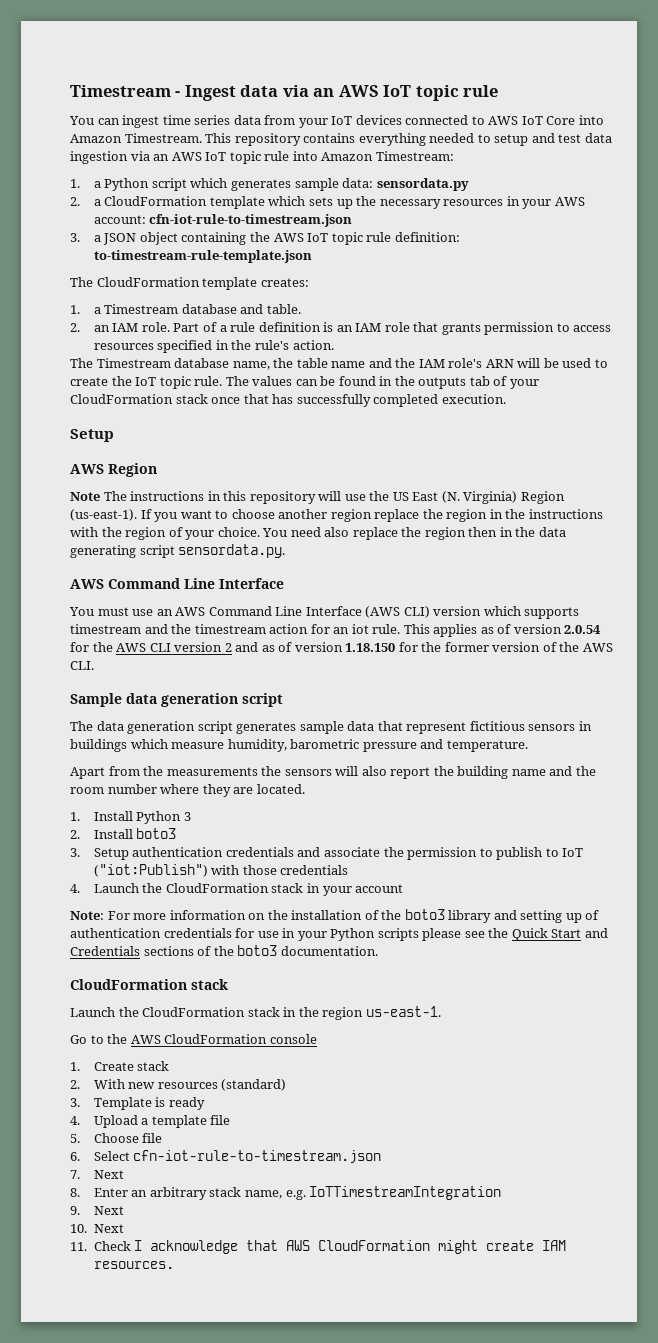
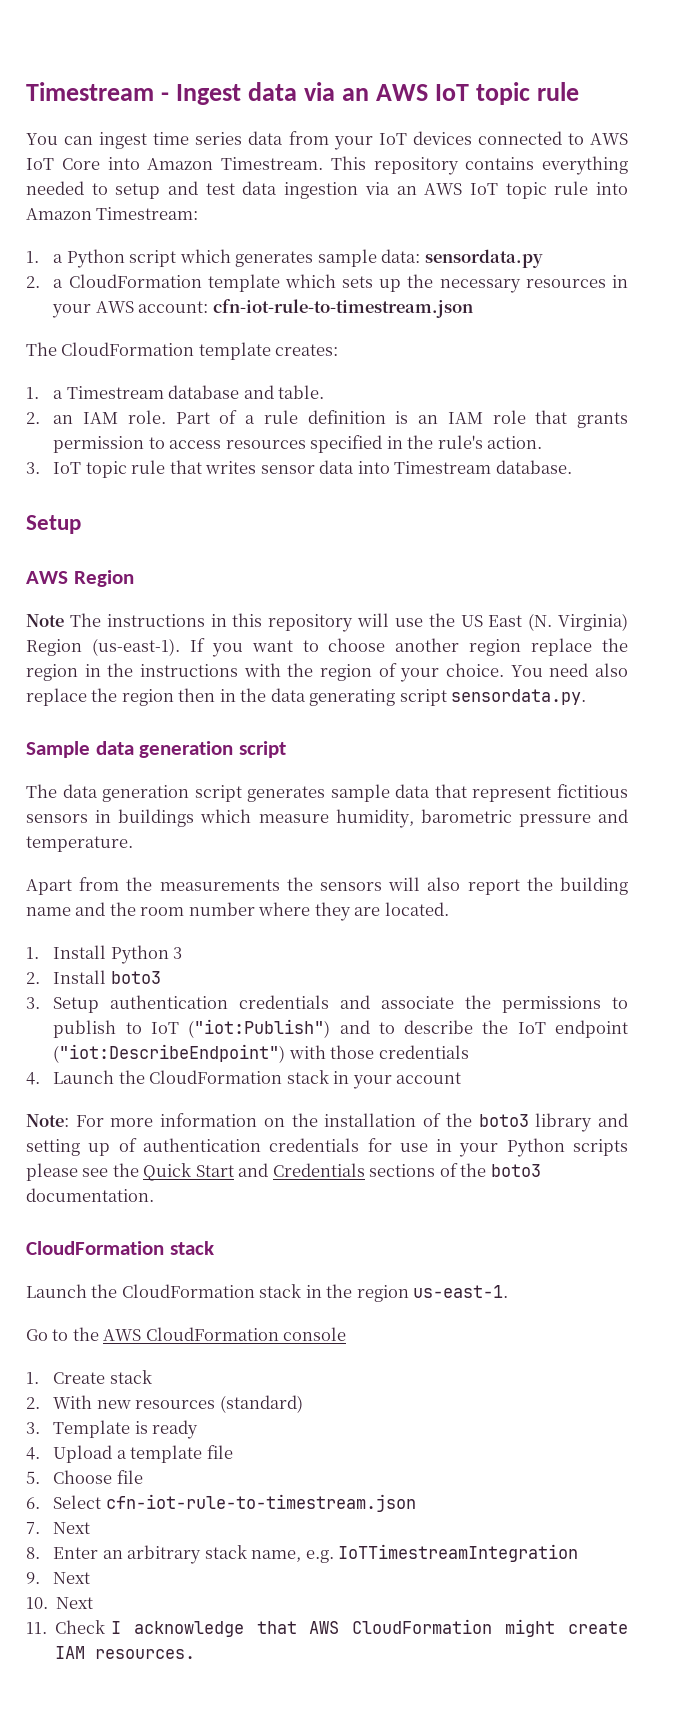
[70,232,460,245] [93,250,312,263] // 3. a JSON object containing the AWS IoT topic rule definition: to-timestream-rule-template.json -> (473, 308) none
[70,358,608,370] [70,376,539,389] [70,394,506,407] The Timestream database name, the table name and the IAM role's ARN will be used to create the IoT topic rule. The values can be found in the outputs tab of your CloudFormation stack once that has successfully completed execution. -> [26,460,572,478] 3. IoT topic rule that writes sensor data into Timestream database.
[70,578,284,589] [69,606,580,619] [70,624,602,637] [70,642,613,652] [70,661,94,670] // AWS Command Line Interface // You must use an AWS Command Line Interface (AWS CLI) version which supports timestream and the timestream action for an iot rule. This applies as of version 2.0.54 for the AWS CLI version 2 and as of version 1.18.150 for the former version of the AWS CLI. -> (587, 697) none
[407,847,478,860] permission -> [502,996,602,1013] permissions
(208, 870) none -> [339,1020,629,1038] [53,1044,286,1063] and to describe the IoT endpoint ("iot:DescribeEndpoint")

